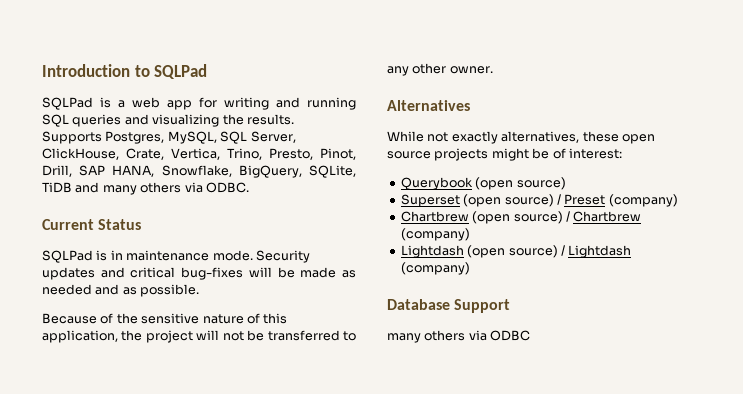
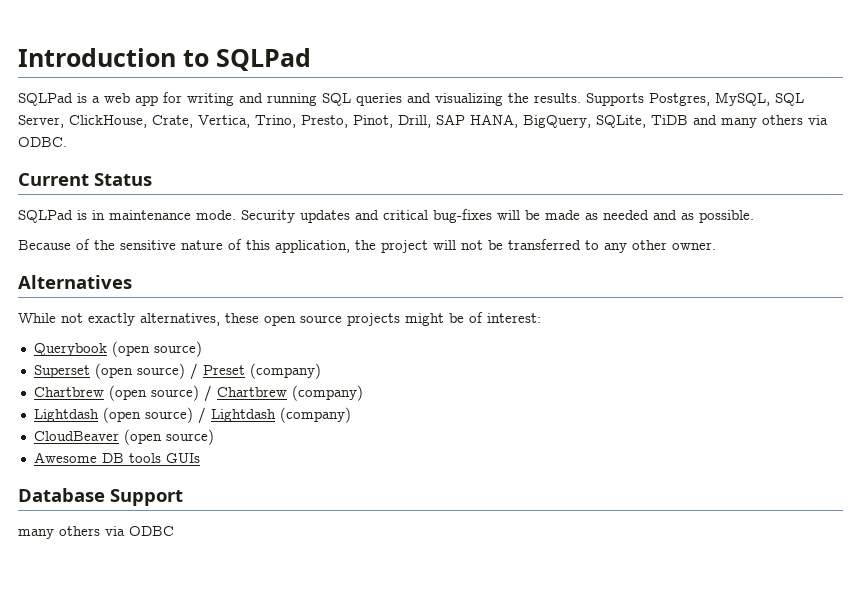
[161,165,232,177] Snowflake, -> (518, 121) none
(470, 268) none -> [33,429,214,445] [33,452,200,463] // CloudBeaver (open source) // Awesome DB tools GUIs

